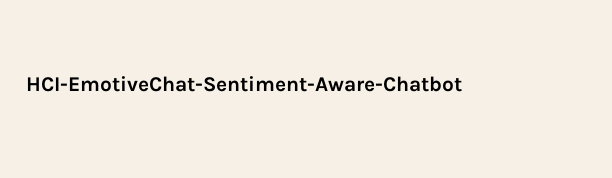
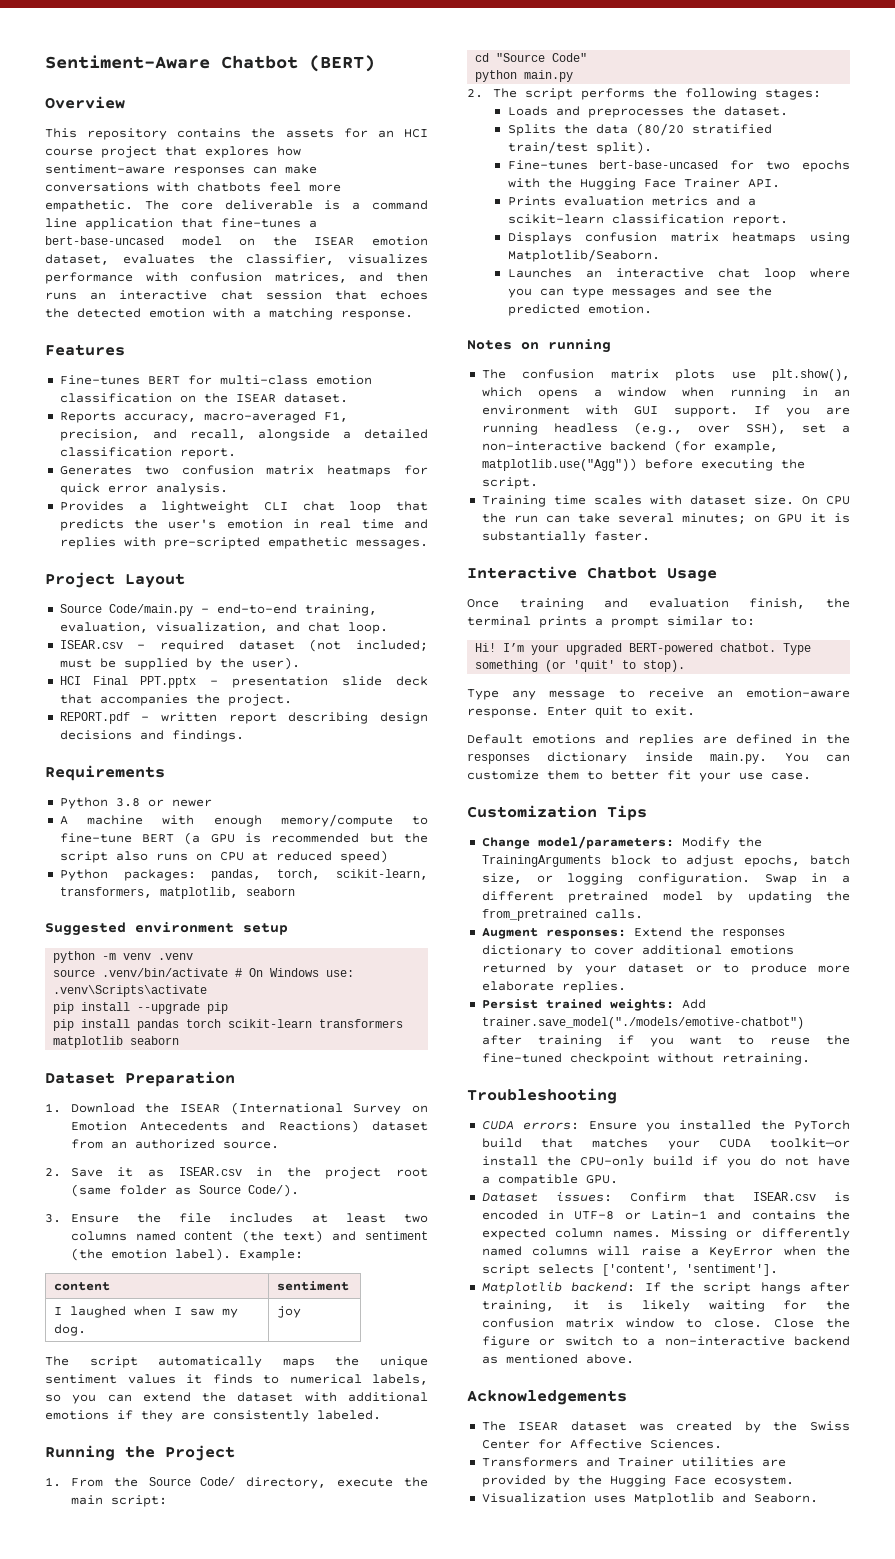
[26,76,462,92] HCI-EmotiveChat-Sentiment-Aware-Chatbot -> [45,55,375,72] [45,96,125,109] [45,128,429,140] [45,146,301,158] [45,164,317,176] [45,182,341,192] [45,200,428,212] [45,218,317,230] [45,236,428,246] [45,254,428,265] [45,272,428,284] [45,290,428,300] [45,308,413,320] [45,344,125,356] [59,375,372,385] [59,393,348,403] [59,411,348,423] [59,429,428,441] [59,447,236,459] [59,465,428,477] [59,483,228,495] [59,501,428,513] [59,519,429,531] [59,537,428,549] [45,572,185,588] [59,604,377,616] [59,622,388,634] [59,639,428,652] [59,657,300,670] [59,676,428,688] [59,694,292,706] [59,712,428,724] [59,730,244,742] [45,765,165,781] [59,797,212,809] [59,814,428,827] [59,832,428,845] [59,850,388,863] [59,869,428,881] [59,887,295,899] [45,922,288,936] [53,951,194,963] [53,968,355,977] [53,985,208,997] [53,1002,229,1014] [53,1019,404,1031] [53,1036,180,1048] [45,1071,235,1087] [45,1102,428,1115] [70,1120,428,1133] [70,1139,279,1149] [45,1167,429,1179] [70,1184,299,1197] [45,1213,429,1223] [70,1230,428,1243] [70,1248,303,1261] [54,1282,111,1291] [277,1281,350,1291] [54,1306,239,1318] [54,1324,87,1336] [277,1306,302,1318] [45,1356,428,1368] [45,1374,428,1385] [45,1392,428,1404] [45,1410,381,1422] [45,1445,235,1461] [45,1477,428,1489] [70,1495,167,1507] [475,53,588,62] [475,70,574,82] [467,88,821,100] [507,106,788,118] [507,123,772,136] [507,141,652,154] [507,160,850,172] [507,178,780,190] [507,196,756,206] [507,214,788,226] [507,232,850,244] [507,249,660,262] [507,268,850,280] [507,286,772,298] [507,304,652,316] [467,339,611,353] [481,369,850,381] [481,387,850,399] [481,405,850,417] [481,422,850,435] [481,440,778,453] [481,458,805,471] [481,477,538,489] [481,495,850,507] [481,513,850,524] [481,531,650,543] [467,566,717,582] [467,598,850,610] [467,616,755,628] [475,643,812,655] [475,660,686,672] [467,688,850,700] [467,706,695,718] [467,734,850,746] [467,752,850,764] [467,770,811,782] [467,805,647,821] [481,836,762,849] [481,855,850,867] [481,873,850,885] [481,891,850,903] [481,909,643,921] [481,927,785,939] [481,945,794,957] [481,963,850,975] [481,981,626,993] [481,999,706,1011] [481,1017,804,1029] [481,1035,850,1047] [481,1053,810,1065] [467,1088,617,1104] [481,1120,850,1132] [481,1138,850,1150] [481,1156,850,1168] [481,1174,618,1186] [481,1192,850,1202] [481,1210,850,1220] [481,1228,850,1240] [481,1246,850,1258] [481,1264,778,1276] [481,1282,850,1294] [481,1300,850,1312] [481,1318,850,1328] [481,1336,850,1348] [481,1354,634,1364] [467,1390,627,1405] [481,1421,850,1433] [481,1439,722,1449] [481,1457,786,1467] [481,1475,794,1487] [481,1493,818,1505] Sentiment-Aware Chatbot (BERT) // Overview // This repository contains the assets for an HCI course project that explores how sentiment-aware responses can make conversations with chatbots feel more empathetic. The core deliverable is a command line application that fine-tunes a bert-base-uncased model on the ISEAR emotion dataset, evaluates the classifier, visualizes performance with confusion matrices, and then runs an interactive chat session that echoes the detected emotion with a matching response. // Features // Fine-tunes BERT for multi-class emotion classification on the ISEAR dataset. // Reports accuracy, macro-averaged F1, precision, and recall, alongside a detailed classification report. // Generates two confusion matrix heatmaps for quick error analysis. // Provides a lightweight CLI chat loop that predicts the user's emotion in real time and replies with pre-scripted empathetic messages. // Project Layout // Source Code/main.py – end-to-end training, evaluation, visualization, and chat loop. // ISEAR.csv – required dataset (not included; must be supplied by the user). // HCI Final PPT.pptx – presentation slide deck that accompanies the project. // REPORT.pdf – written report describing design decisions and findings. // Requirements // Python 3.8 or newer // A machine with enough memory/compute to fine-tune BERT (a GPU is recommended but the script also runs on CPU at reduced speed) // Python packages: pandas, torch, scikit-learn, transformers, matplotlib, seaborn // Suggested environment setup // python -m venv .venv // source .venv/bin/activate # On Windows use: .venv\Scripts\activate // pip install --upgrade pip // pip install pandas torch scikit-learn transformers matplotlib seaborn // Dataset Preparation // 1. Download the ISEAR (International Survey on Emotion Antecedents and Reactions) dataset from an authorized source. // 2. Save it as ISEAR.csv in the project root (same folder as Source Code/). // 3. Ensure the file includes at least two columns named content (the text) and sentiment (the emotion label). Example: // content | sentiment // I laughed when I saw my dog. | joy // The script automatically maps the unique sentiment values it finds to numerical labels, so you can extend the dataset with additional emotions if they are consistently labeled. // Running the Project // 1. From the Source Code/ directory, execute the main script: // cd "Source Code" // python main.py // 2. The script performs the following stages: // Loads and preprocesses the dataset. // Splits the data (80/20 stratified train/test split). // Fine-tunes bert-base-uncased for two epochs with the Hugging Face Trainer API. // Prints evaluation metrics and a scikit-learn classification report. // Displays confusion matrix heatmaps using Matplotlib/Seaborn. // Launches an interactive chat loop where you can type messages and see the predicted emotion. // Notes on running // The confusion matrix plots use plt.show(), which opens a window when running in an environment with GUI support. If you are running headless (e.g., over SSH), set a non-interactive backend (for example, matplotlib.use("Agg")) before executing the script. // Training time scales with dataset size. On CPU the run can take several minutes; on GPU it is substantially faster. // Interactive Chatbot Usage // Once training and evaluation finish, the terminal prints a prompt similar to: // Hi! I’m your upgraded BERT-powered chatbot. Type something (or 'quit' to stop). // Type any message to receive an emotion-aware response. Enter quit to exit. // Default emotions and replies are defined in the responses dictionary inside main.py. You can customize them to better fit your use case. // Customization Tips // Change model/parameters: Modify the TrainingArguments block to adjust epochs, batch size, or logging configuration. Swap in a different pretrained model by updating the from_pretrained calls. // Augment responses: Extend the responses dictionary to cover additional emotions returned by your dataset or to produce more elaborate replies. // Persist trained weights: Add trainer.save_model("./models/emotive-chatbot") after training if you want to reuse the fine-tuned checkpoint without retraining. // Troubleshooting // CUDA errors: Ensure you installed the PyTorch build that matches your CUDA toolkit—or install the CPU-only build if you do not have a compatible GPU. // Dataset issues: Confirm that ISEAR.csv is encoded in UTF-8 or Latin-1 and contains the expected column names. Missing or differently named columns will raise a KeyError when the script selects ['content', 'sentiment']. // Matplotlib backend: If the script hangs after training, it is likely waiting for the confusion matrix window to close. Close the figure or switch to a non-interactive backend as mentioned above. // Acknowledgements // The ISEAR dataset was created by the Swiss Center for Affective Sciences. // Transformers and Trainer utilities are provided by the Hugging Face ecosystem. // Visualization uses Matplotlib and Seaborn.

